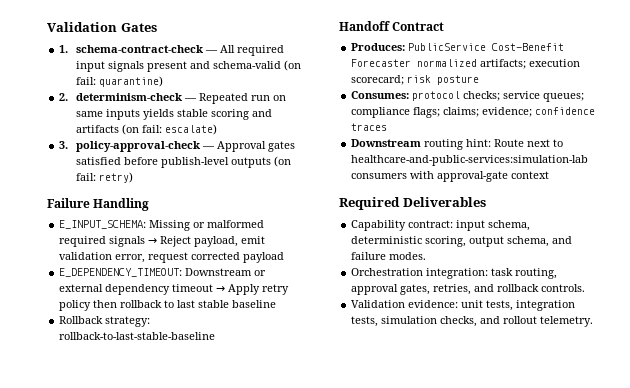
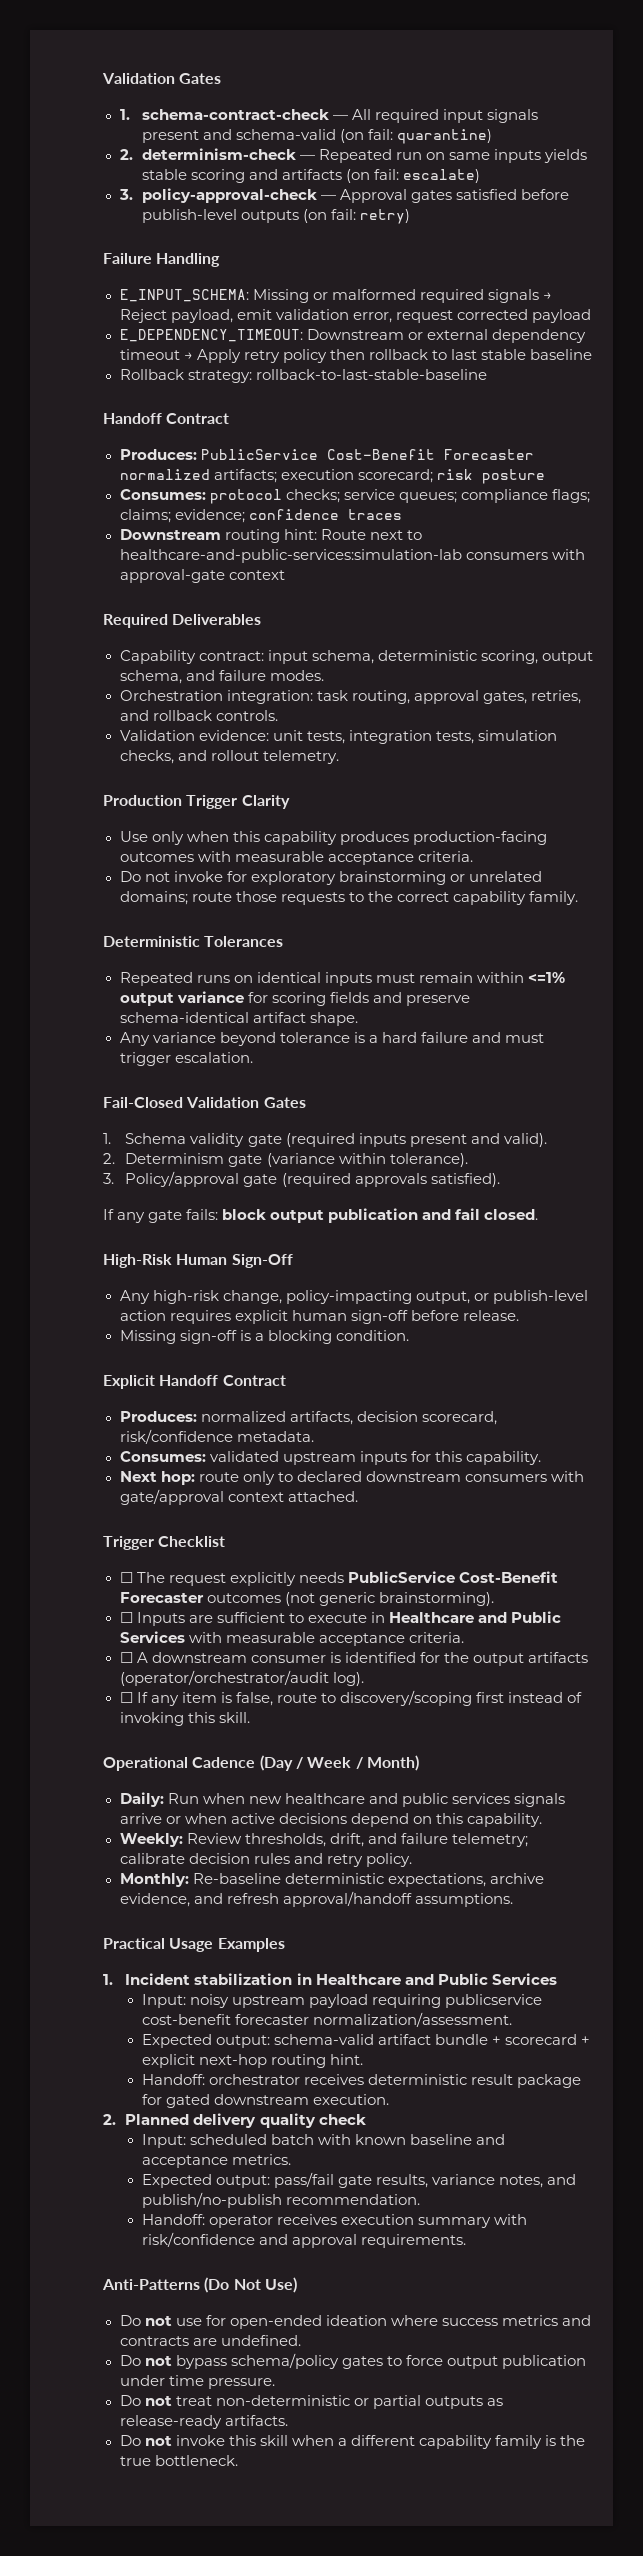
(594, 321) none -> [103,795,290,809] [119,831,547,845] [119,851,473,865] [119,871,542,885] [119,891,578,905] [103,936,284,947] [119,972,565,986] [119,991,470,1006] [119,1012,358,1026] [119,1032,544,1046] [119,1052,253,1066] [103,1097,306,1108] [103,1133,547,1147] [103,1153,468,1167] [103,1171,500,1187] [103,1208,539,1223] [103,1254,293,1268] [119,1290,588,1304] [119,1310,519,1324] [119,1330,409,1344] [103,1375,286,1389] [119,1411,497,1425] [119,1429,314,1444] [119,1451,541,1465] [119,1471,584,1485] [119,1489,358,1505] [103,1536,226,1550] [119,1571,558,1586] [119,1592,494,1606] [119,1611,561,1626] [119,1631,464,1646] [119,1652,588,1666] [119,1670,364,1686] [119,1690,583,1706] [119,1712,250,1726] [103,1755,419,1771] [119,1792,565,1807] [119,1813,542,1827] [119,1833,528,1847] [119,1853,412,1867] [119,1873,544,1887] [119,1891,513,1907] [103,1938,285,1952] [103,1973,557,1985] [141,1994,543,2008] [141,2012,513,2027] [141,2034,591,2048] [141,2054,364,2068] [141,2074,582,2088] [141,2094,390,2108] [103,2113,366,2128] [141,2134,506,2148] [141,2154,291,2168] [141,2172,577,2188] [141,2192,420,2208] [141,2214,528,2228] [141,2232,467,2248] [102,2277,297,2293] [119,2315,591,2329] [119,2335,301,2346] [119,2353,586,2369] [119,2375,275,2389] [119,2395,503,2409] [119,2415,288,2429] [119,2435,586,2449] [119,2455,238,2466] // Production Trigger Clarity // Use only when this capability produces production-facing outcomes with measurable acceptance criteria. // Do not invoke for exploratory brainstorming or unrelated domains; route those requests to the correct capability family. // Deterministic Tolerances // Repeated runs on identical inputs must remain within <=1% output variance for scoring fields and preserve schema-identical artifact shape. // Any variance beyond tolerance is a hard failure and must trigger escalation. // Fail-Closed Validation Gates // 1. Schema validity gate (required inputs present and valid). // 2. Determinism gate (variance within tolerance). // 3. Policy/approval gate (required approvals satisfied). // If any gate fails: block output publication and fail closed. // High-Risk Human Sign-Off // Any high-risk change, policy-impacting output, or publish-level action requires explicit human sign-off before release. // Missing sign-off is a blocking condition. // Explicit Handoff Contract // Produces: normalized artifacts, decision scorecard, risk/confidence metadata. // Consumes: validated upstream inputs for this capability. // Next hop: route only to declared downstream consumers with gate/approval context attached. // Trigger Checklist // ☐ The request explicitly needs PublicService Cost-Benefit Forecaster outcomes (not generic brainstorming). // ☐ Inputs are sufficient to execute in Healthcare and Public Services with measurable acceptance criteria. // ☐ A downstream consumer is identified for the output artifacts (operator/orchestrator/audit log). // ☐ If any item is false, route to discovery/scoping first instead of invoking this skill. // Operational Cadence (Day / Week / Month) // Daily: Run when new healthcare and public services signals arrive or when active decisions depend on this capability. // Weekly: Review thresholds, drift, and failure telemetry; calibrate decision rules and retry policy. // Monthly: Re-baseline deterministic expectations, archive evidence, and refresh approval/handoff assumptions. // Practical Usage Examples // 1. Incident stabilization in Healthcare and Public Services // Input: noisy upstream payload requiring publicservice cost-benefit forecaster normalization/assessment. // Expected output: schema-valid artifact bundle + scorecard + explicit next-hop routing hint. // Handoff: orchestrator receives deterministic result package for gated downstream execution. // 2. Planned delivery quality check // Input: scheduled batch with known baseline and acceptance metrics. // Expected output: pass/fail gate results, variance notes, and publish/no-publish recommendation. // Handoff: operator receives execution summary with risk/confidence and approval requirements. // Anti-Patterns (Do Not Use) // Do not use for open-ended ideation where success metrics and contracts are undefined. // Do not bypass schema/policy gates to force output publication under time pressure. // Do not treat non-deterministic or partial outputs as release-ready artifacts. // Do not invoke this skill when a different capability family is the true bottleneck.

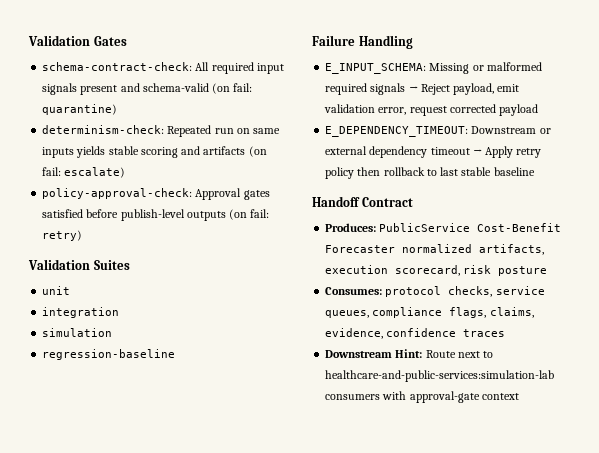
[102,73,222,84] [119,109,348,120] Validation Gates // 1. schema-contract-check — -> [28,35,127,46] [42,62,193,71] Validation Gates // schema-contract-check:
[119,148,315,160] 2. determinism-check — -> [42,125,165,134] determinism-check:
[118,188,336,203] 3. policy-approval-check — -> [42,188,193,199] policy-approval-check:
(411, 216) none -> [28,259,130,270] [42,286,71,295] [42,307,120,318] [42,328,113,337] [42,349,176,360] // Validation Suites // unit // integration // simulation // regression-baseline
[119,369,487,383] // Rollback strategy: rollback-to-last-stable-baseline -> (535, 171) none
[213,469,433,483] artifacts; execution scorecard; -> [479,244,545,255] [325,265,461,276] artifacts, execution scorecard,
[285,489,590,503] [119,509,245,523] checks; service queues; compliance flags; claims; evidence; -> [448,286,545,297] [325,307,534,318] [325,328,384,339] checks, service queues, compliance flags, claims, evidence,
[224,529,317,543] routing hint: -> [395,349,423,358] Hint:
[103,614,262,628] [119,650,593,664] [119,670,324,684] [119,690,581,704] [119,710,278,721] [119,730,557,744] [119,750,339,764] [103,795,290,809] [119,831,547,845] [119,851,473,865] [119,871,542,885] [119,891,578,905] [103,936,284,947] [119,972,565,986] [119,991,470,1006] [119,1012,358,1026] [119,1032,544,1046] [119,1052,253,1066] [103,1097,306,1108] [103,1133,547,1147] [103,1153,468,1167] [103,1171,500,1187] [103,1208,539,1223] [103,1254,293,1268] [119,1290,588,1304] [119,1310,519,1324] [119,1330,409,1344] [103,1375,286,1389] [119,1411,497,1425] [119,1429,314,1444] [119,1451,541,1465] [119,1471,584,1485] [119,1489,358,1505] [103,1536,226,1550] [119,1571,558,1586] [119,1592,494,1606] [119,1611,561,1626] [119,1631,464,1646] [119,1652,588,1666] [119,1670,364,1686] [119,1690,583,1706] [119,1712,250,1726] [103,1755,419,1771] [119,1792,565,1807] [119,1813,542,1827] [119,1833,528,1847] [119,1853,412,1867] [119,1873,544,1887] [119,1891,513,1907] [103,1938,285,1952] [103,1973,557,1985] [141,1994,543,2008] [141,2012,513,2027] [141,2034,591,2048] [141,2054,364,2068] [141,2074,582,2088] [141,2094,390,2108] [103,2113,366,2128] [141,2134,506,2148] [141,2154,291,2168] [141,2172,577,2188] [141,2192,420,2208] [141,2214,528,2228] [141,2232,467,2248] [102,2277,297,2293] [119,2315,591,2329] [119,2335,301,2346] [119,2353,586,2369] [119,2375,275,2389] [119,2395,503,2409] [119,2415,288,2429] [119,2435,586,2449] [119,2455,238,2466] // Required Deliverables // Capability contract: input schema, deterministic scoring, output schema, and failure modes. // Orchestration integration: task routing, approval gates, retries, and rollback controls. // Validation evidence: unit tests, integration tests, simulation checks, and rollout telemetry. // Production Trigger Clarity // Use only when this capability produces production-facing outcomes with measurable acceptance criteria. // Do not invoke for exploratory brainstorming or unrelated domains; route those requests to the correct capability family. // Deterministic Tolerances // Repeated runs on identical inputs must remain within <=1% output variance for scoring fields and preserve schema-identical artifact shape. // Any variance beyond tolerance is a hard failure and must trigger escalation. // Fail-Closed Validation Gates // 1. Schema validity gate (required inputs present and valid). // 2. Determinism gate (variance within tolerance). // 3. Policy/approval gate (required approvals satisfied). // If any gate fails: block output publication and fail closed. // High-Risk Human Sign-Off // Any high-risk change, policy-impacting output, or publish-level action requires explicit human sign-off before release. // Missing sign-off is a blocking condition. // Explicit Handoff Contract // Produces: normalized artifacts, decision scorecard, risk/confidence metadata. // Consumes: validated upstream inputs for this capability. // Next hop: route only to declared downstream consumers with gate/approval context attached. // Trigger Checklist // ☐ The request explicitly needs PublicService Cost-Benefit Forecaster outcomes (not generic brainstorming). // ☐ Inputs are sufficient to execute in Healthcare and Public Services with measurable acceptance criteria. // ☐ A downstream consumer is identified for the output artifacts (operator/orchestrator/audit log). // ☐ If any item is false, route to discovery/scoping first instead of invoking this skill. // Operational Cadence (Day / Week / Month) // Daily: Run when new healthcare and public services signals arrive or when active decisions depend on this capability. // Weekly: Review thresholds, drift, and failure telemetry; calibrate decision rules and retry policy. // Monthly: Re-baseline deterministic expectations, archive evidence, and refresh approval/handoff assumptions. // Practical Usage Examples // 1. Incident stabilization in Healthcare and Public Services // Input: noisy upstream payload requiring publicservice cost-benefit forecaster normalization/assessment. // Expected output: schema-valid artifact bundle + scorecard + explicit next-hop routing hint. // Handoff: orchestrator receives deterministic result package for gated downstream execution. // 2. Planned delivery quality check // Input: scheduled batch with known baseline and acceptance metrics. // Expected output: pass/fail gate results, variance notes, and publish/no-publish recommendation. // Handoff: operator receives execution summary with risk/confidence and approval requirements. // Anti-Patterns (Do Not Use) // Do not use for open-ended ideation where success metrics and contracts are undefined. // Do not bypass schema/policy gates to force output publication under time pressure. // Do not treat non-deterministic or partial outputs as release-ready artifacts. // Do not invoke this skill when a different capability family is the true bottleneck. -> (519, 396) none

